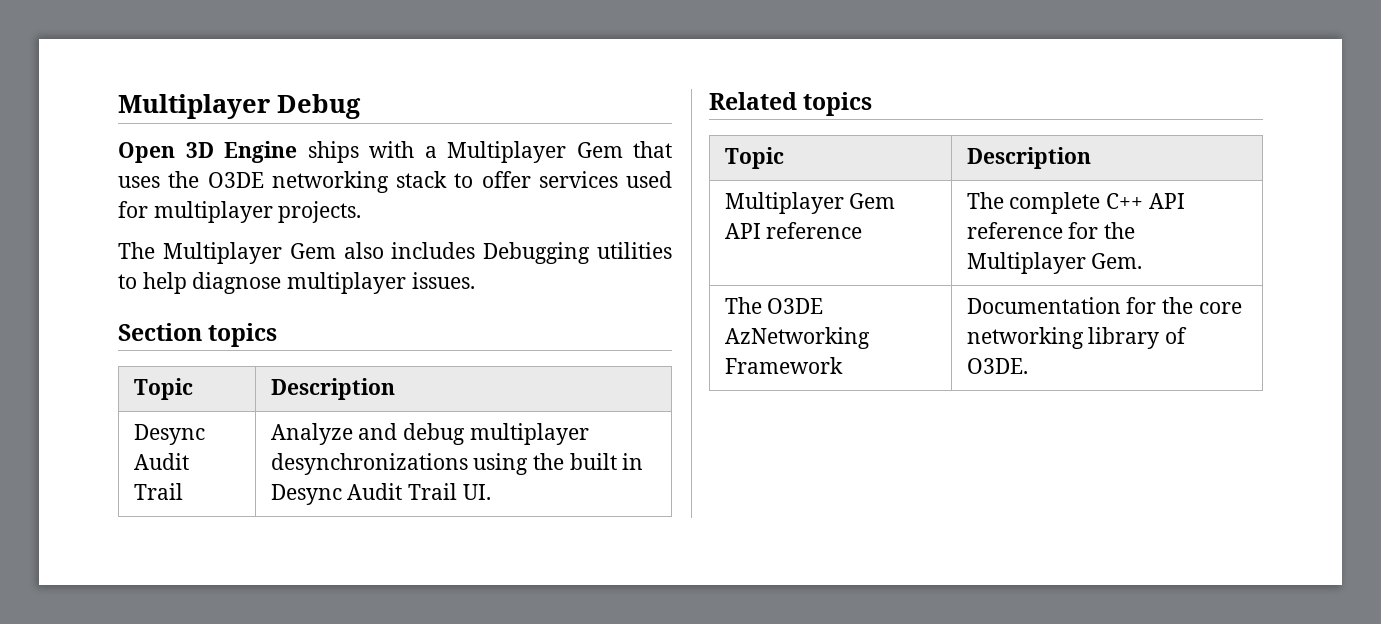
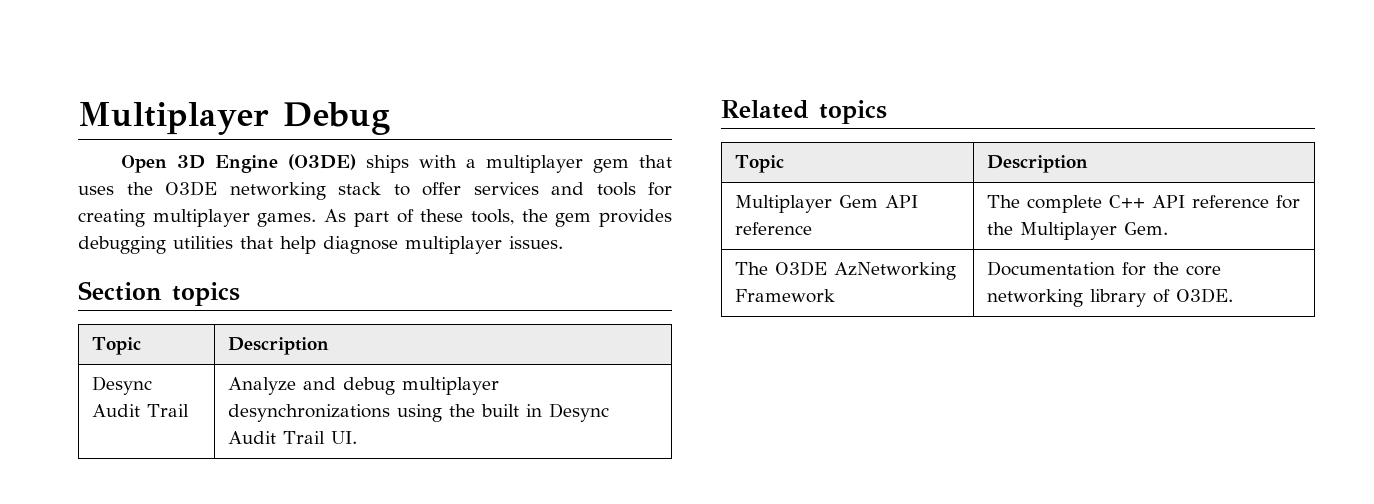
(297, 152) none -> [287,154,356,170] (O3DE)
[447,141,623,163] Multiplayer Gem -> [485,155,629,173] multiplayer gem
[626,171,672,188] [118,201,362,223] [118,242,672,264] [118,274,137,289] used for multiplayer projects. // The Multiplayer Gem also includes Debugging utilities to -> [551,182,672,196] [78,209,672,227] [78,236,273,254] and tools for creating multiplayer games. As part of these tools, the gem provides debugging utilities that

